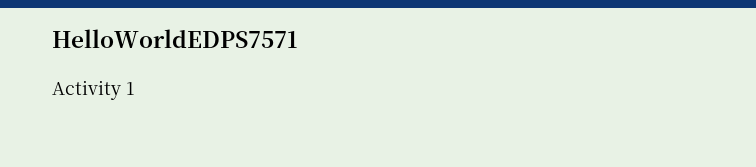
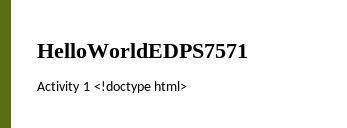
(134, 88) none -> [93,81,188,93] <!doctype html>

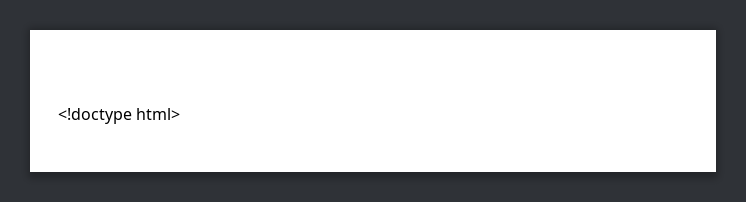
[37,43,248,58] [37,81,90,93] HelloWorldEDPS7571 // Activity 1 -> (58, 116) none

